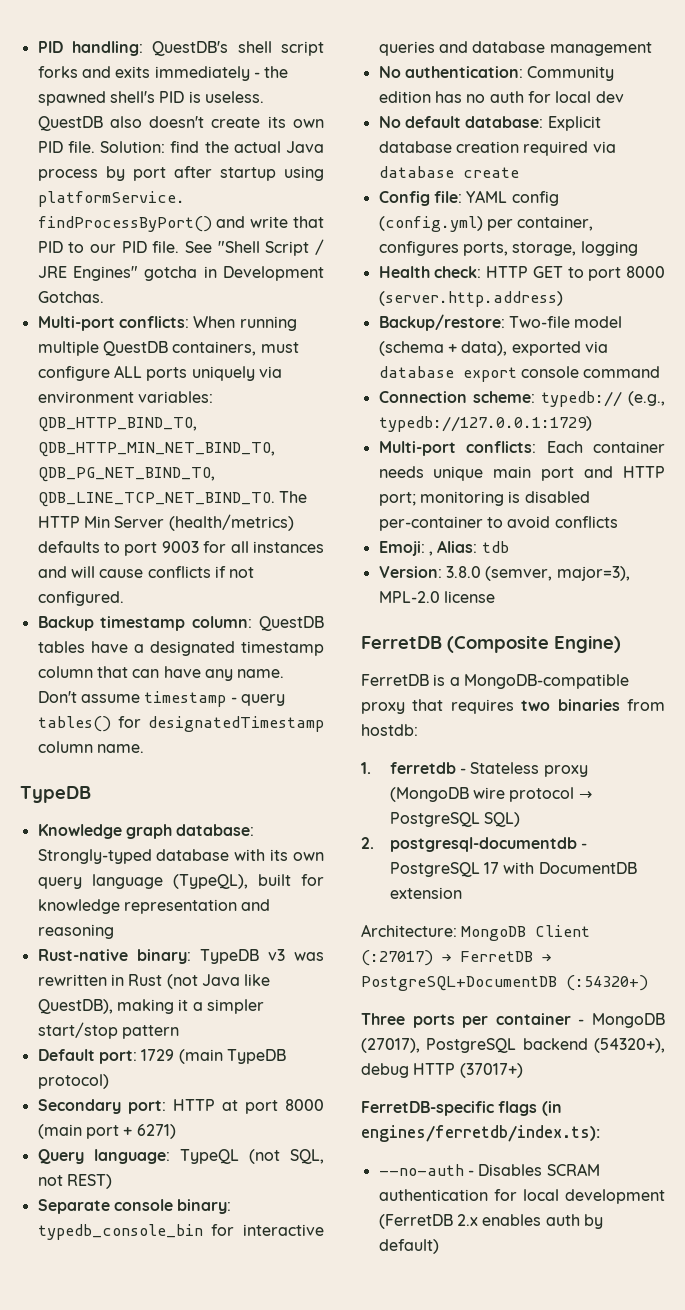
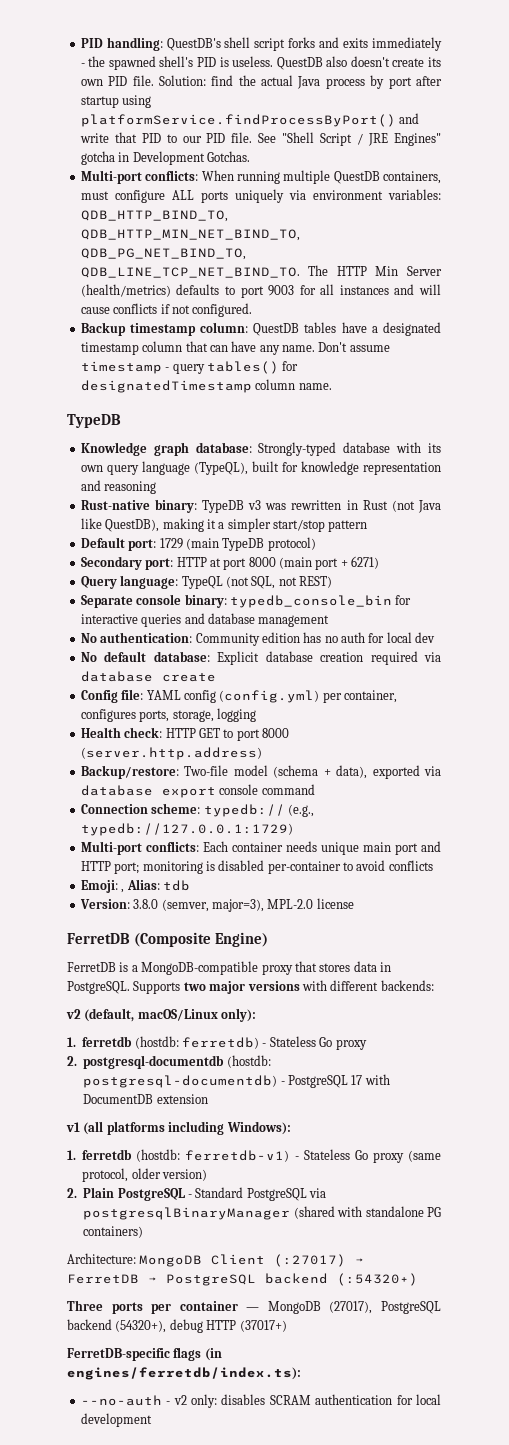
[450,699,665,714] [361,724,418,736] [361,762,588,777] [389,787,592,802] [389,812,520,827] requires two binaries from hostdb: // 1. ferretdb - Stateless proxy (MongoDB wire protocol → PostgreSQL SQL) -> [319,961,391,972] [67,980,434,994] [66,1008,257,1022] [67,1036,367,1050] stores data in PostgreSQL. Supports two major versions with different backends: // v2 (default, macOS/Linux only): // 1. ferretdb (hostdb: ferretdb) - Stateless Go proxy
(577, 844) none -> [226,1055,271,1068] [83,1075,278,1088] (hostdb: postgresql-documentdb)
(462, 893) none -> [66,1121,291,1135] [67,1149,441,1163] [82,1168,207,1182] [67,1187,327,1201] [83,1206,441,1220] [83,1226,144,1238] // v1 (all platforms including Windows): // 1. ferretdb (hostdb: ferretdb-v1) - Stateless Go proxy (same protocol, older version) // 2. Plain PostgreSQL - Standard PostgreSQL via postgresqlBinaryManager (shared with standalone PG containers)
[361,976,557,991] PostgreSQL+DocumentDB -> [166,1273,328,1286] PostgreSQL backend
[578,1019,585,1025] - -> [246,1307,260,1311] —
[478,1164,543,1176] Disables -> [173,1394,266,1408] v2 only: disables
[378,1214,603,1229] [378,1239,439,1254] (FerretDB 2.x enables auth by default) -> (152, 1420) none

